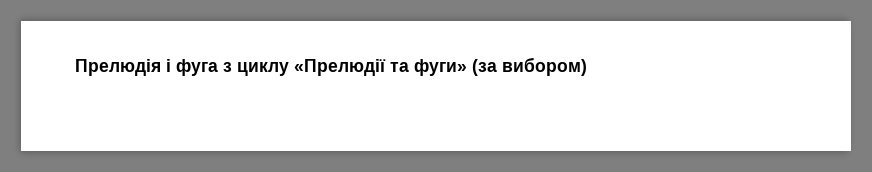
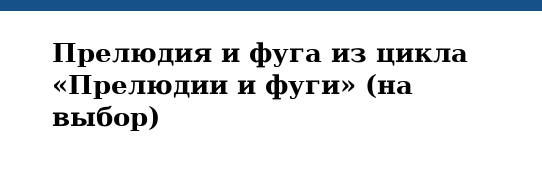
[75,57,587,76] Прелюдія і фуга з циклу «Прелюдії та фуги» (за вибором) -> [52,42,468,68] [52,74,413,100] [52,105,160,131] Прелюдия и фуга из цикла «Прелюдии и фуги» (на выбор)

